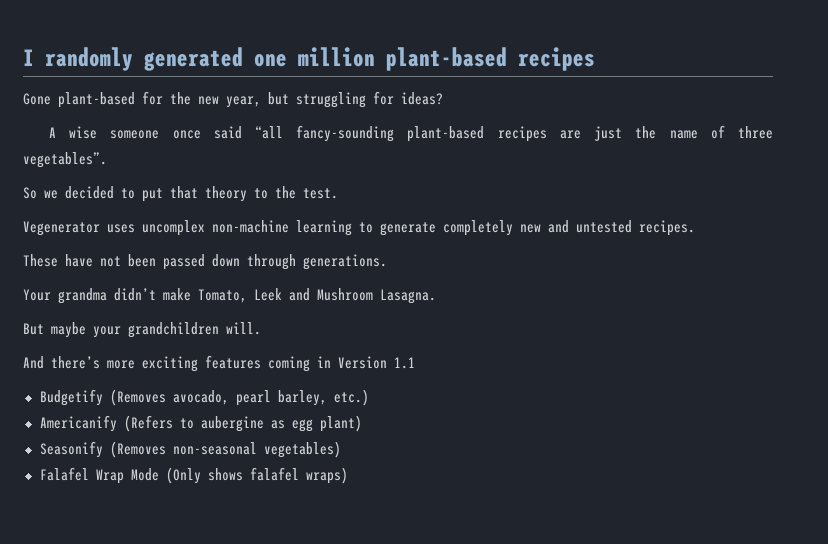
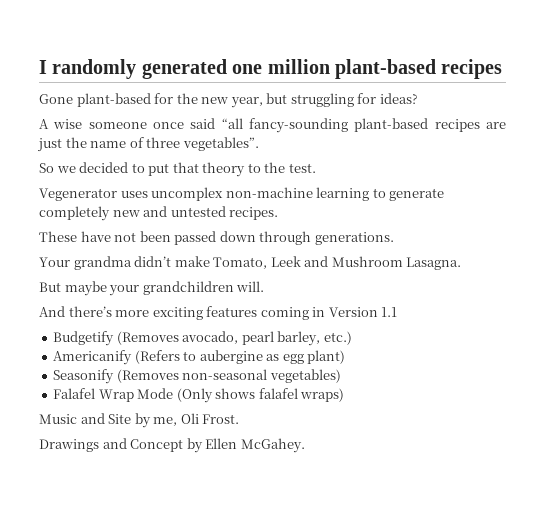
(348, 475) none -> [39,413,240,428] [39,438,305,453] // Music and Site by me, Oli Frost. // Drawings and Concept by Ellen McGahey.

